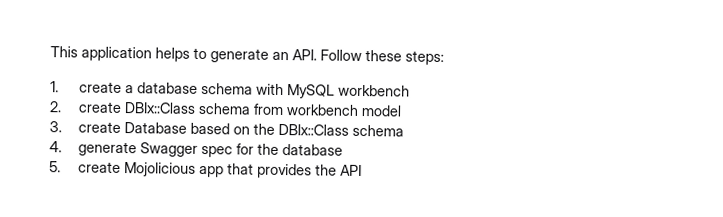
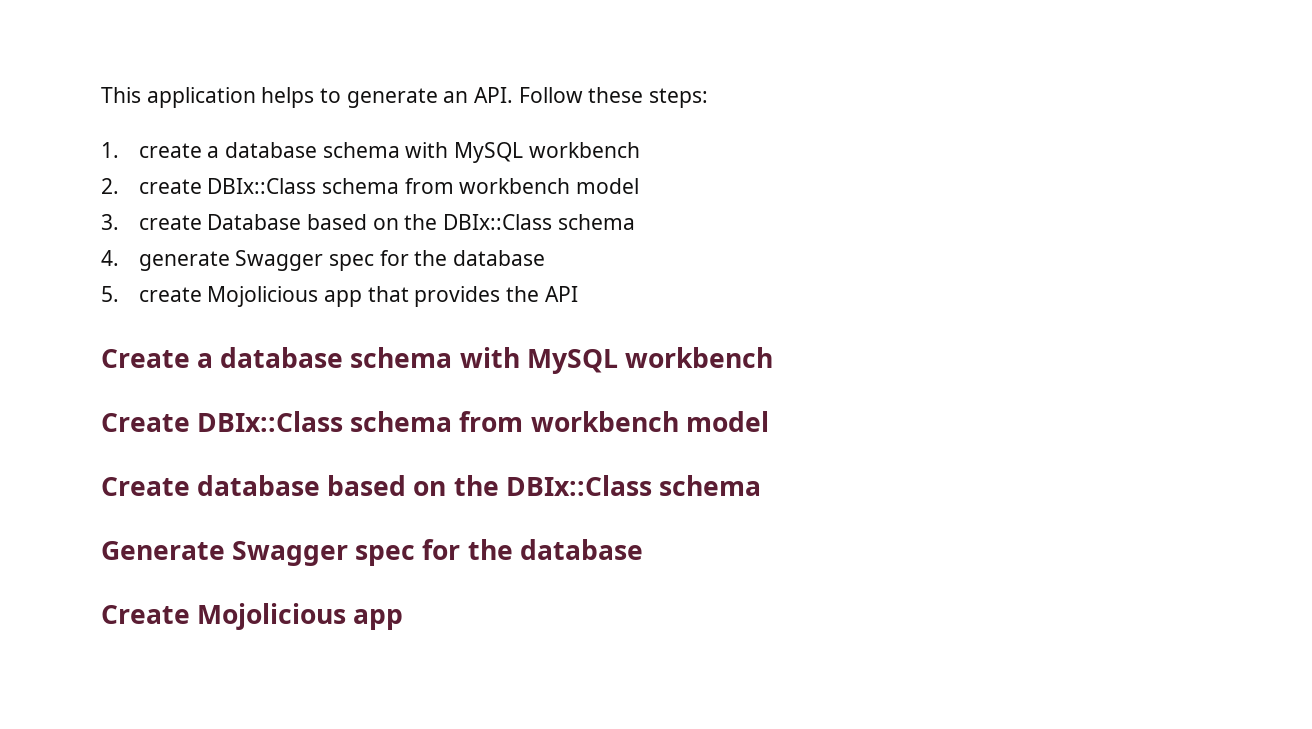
(362, 170) none -> [101,347,773,374] [101,411,769,432] [101,475,761,496] [101,539,643,566] [101,603,404,630] // Create a database schema with MySQL workbench // Create DBIx::Class schema from workbench model // Create database based on the DBIx::Class schema // Generate Swagger spec for the database // Create Mojolicious app

